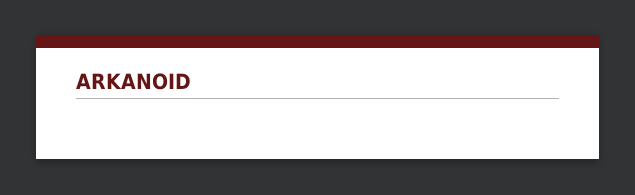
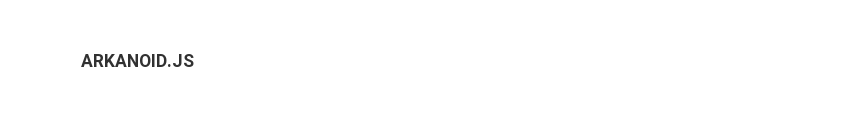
[76,73,191,90] ARKANOID -> [81,54,194,67] ARKANOID.JS

